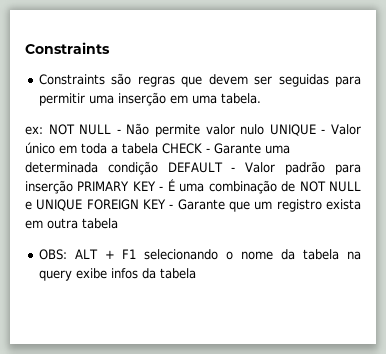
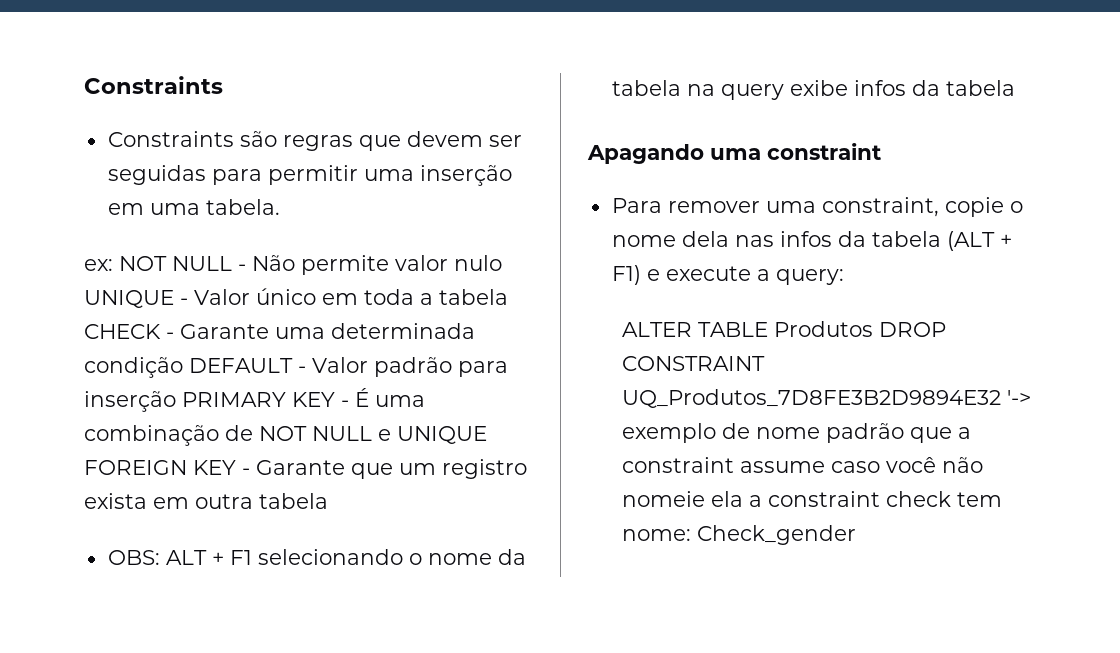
(196, 273) none -> [587,143,881,164] [611,197,1023,217] [611,231,1012,251] [611,265,844,285] [622,321,947,337] [622,356,766,371] [622,389,1032,408] [622,423,972,443] [622,457,984,473] [622,491,1003,507] [622,525,857,545] // Apagando uma constraint // Para remover uma constraint, copie o nome dela nas infos da tabela (ALT + F1) e execute a query: // ALTER TABLE Produtos DROP CONSTRAINT UQ_Produtos_7D8FE3B2D9894E32 '-> exemplo de nome padrão que a constraint assume caso você não nomeie ela a constraint check tem nome: Check_gender

